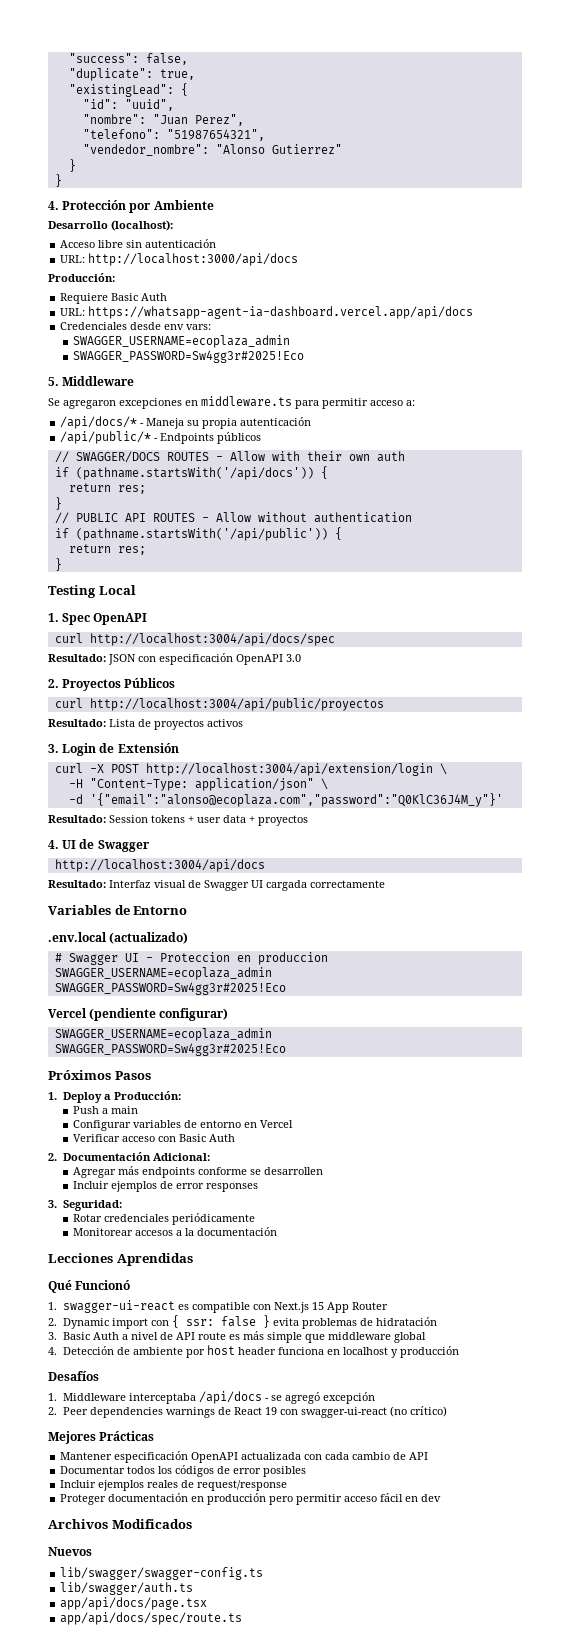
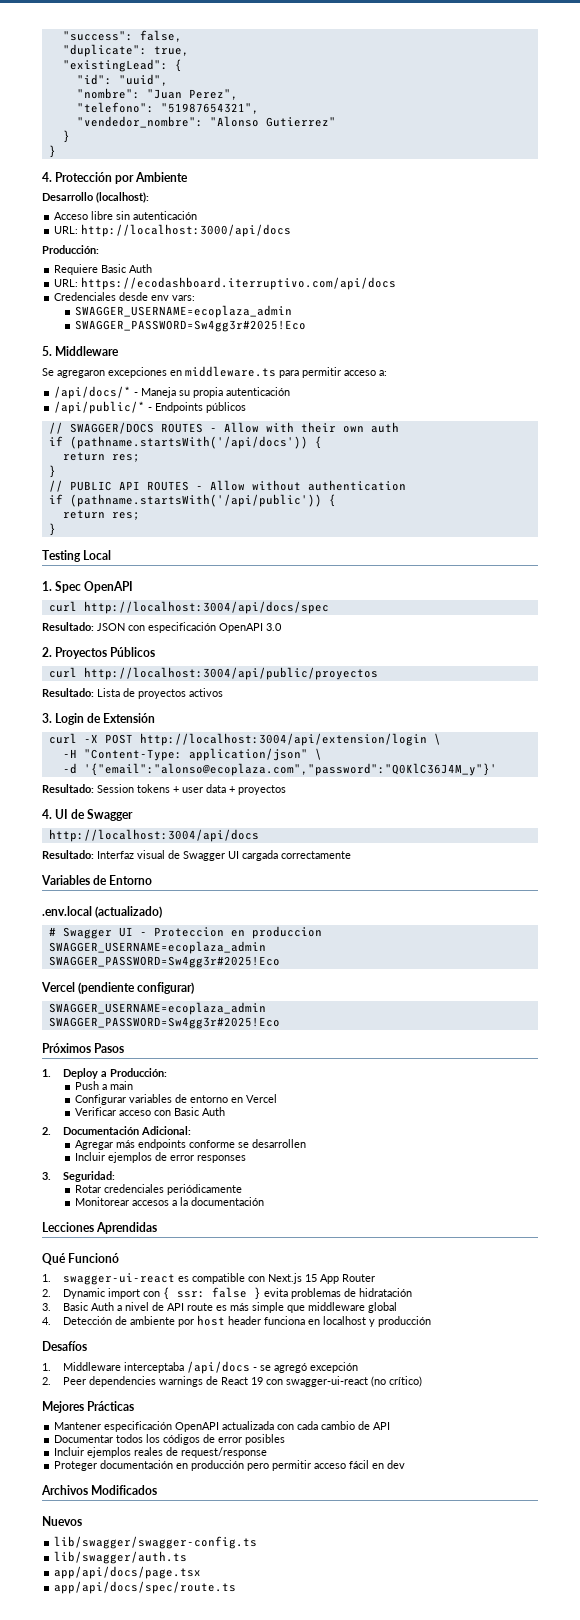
[88,306,474,319] https://whatsapp-agent-ia-dashboard.vercel.app/api/docs -> [81,277,397,290] https://ecodashboard.iterruptivo.com/api/docs

